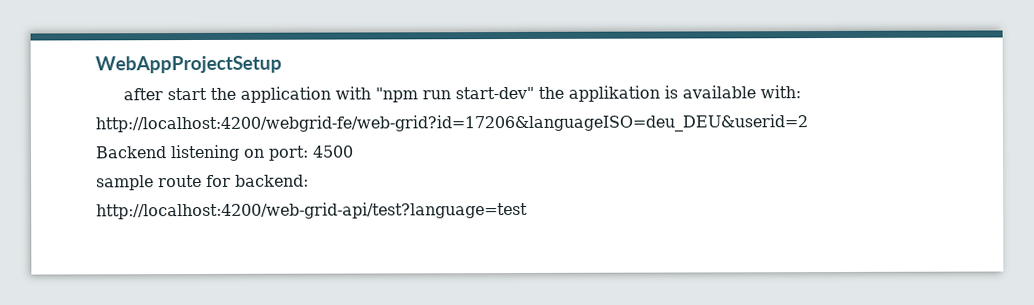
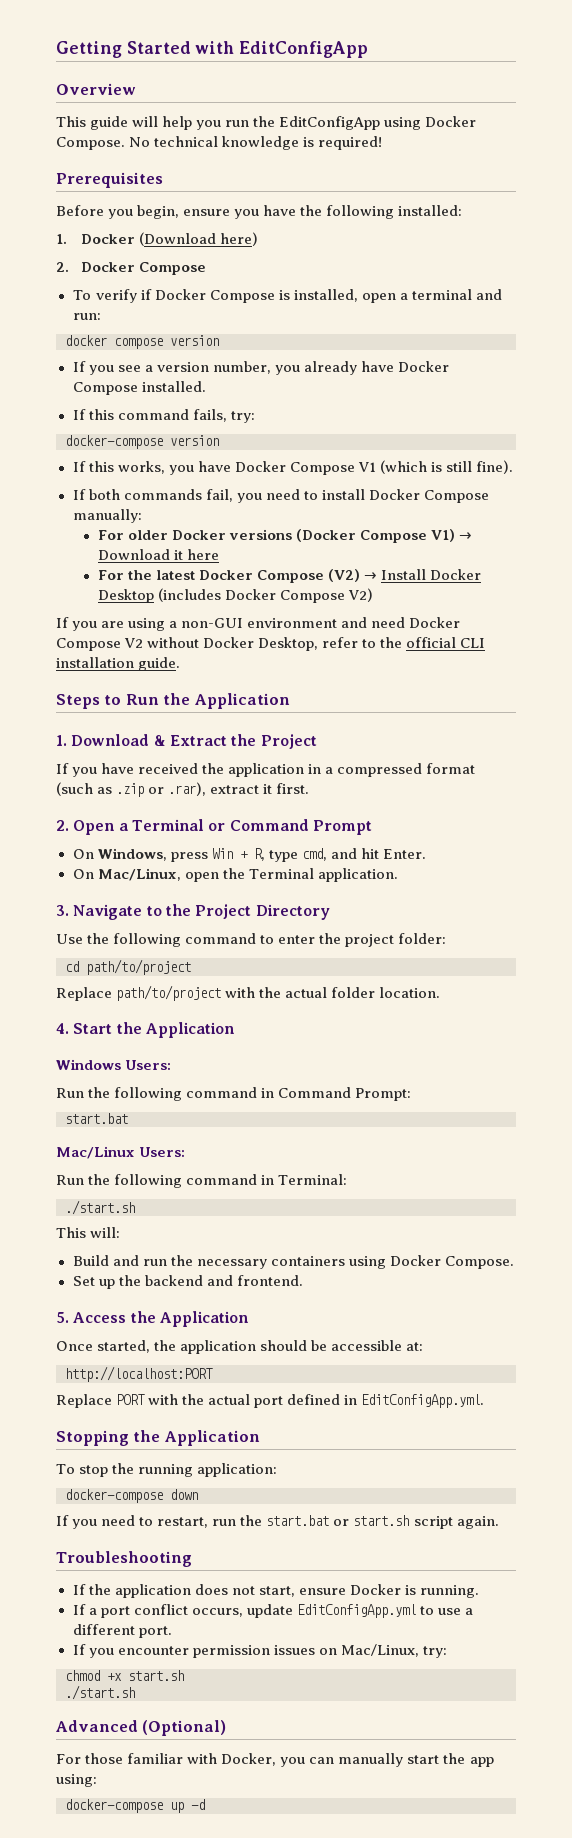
[95,55,282,74] [123,85,802,103] [95,114,808,134] [95,144,354,162] [96,174,309,191] [96,201,528,220] WebAppProjectSetup // after start the application with "npm run start-dev" the applikation is available with: // http://localhost:4200/webgrid-fe/web-grid?id=17206&languageISO=deu_DEU&userid=2 // Backend listening on port: 4500 // sample route for backend: // http://localhost:4200/web-grid-api/test?language=test -> [56,41,369,58] [56,83,136,95] [56,116,477,130] [56,136,383,150] [56,172,163,188] [56,205,463,219] [56,232,259,246] [56,262,207,275] [72,289,502,303] [72,313,101,320] [65,335,219,349] [72,361,449,375] [72,381,206,395] [72,409,255,423] [65,435,219,449] [72,460,514,475] [72,489,489,503] [72,509,142,523] [97,529,473,543] [97,549,219,560] [97,569,482,583] [97,588,373,603] [56,617,461,631] [56,637,486,651] [56,657,181,671] [56,693,290,709] [56,734,317,749] [56,763,476,777] [56,782,310,797] [56,819,372,835] [72,848,426,862] [72,868,398,882] [56,904,330,920] [56,933,447,947] [65,959,191,975] [56,985,441,1001] [56,1022,235,1038] [56,1059,172,1070] [56,1087,412,1101] [65,1113,128,1124] [56,1146,186,1159] [56,1174,348,1188] [65,1200,135,1215] [56,1227,121,1238] [72,1255,514,1269] [72,1275,303,1289] [56,1311,249,1327] [56,1340,424,1354] [65,1366,213,1382] [56,1394,485,1408] [56,1430,260,1446] [56,1463,278,1477] [65,1489,198,1503] [56,1515,499,1529] [56,1551,192,1567] [72,1584,479,1598] [72,1604,473,1618] [72,1624,172,1638] [72,1644,447,1658] [65,1670,184,1681] [65,1685,135,1700] [56,1720,227,1736] [56,1753,494,1767] [56,1774,97,1787] [65,1799,205,1813] Getting Started with EditConfigApp // Overview // This guide will help you run the EditConfigApp using Docker Compose. No technical knowledge is required! // Prerequisites // Before you begin, ensure you have the following installed: // 1. Docker (Download here) // 2. Docker Compose // To verify if Docker Compose is installed, open a terminal and run: // docker compose version // If you see a version number, you already have Docker Compose installed. // If this command fails, try: // docker-compose version // If this works, you have Docker Compose V1 (which is still fine). // If both commands fail, you need to install Docker Compose manually: // For older Docker versions (Docker Compose V1) → Download it here // For the latest Docker Compose (V2) → Install Docker Desktop (includes Docker Compose V2) // If you are using a non-GUI environment and need Docker Compose V2 without Docker Desktop, refer to the official CLI installation guide. // Steps to Run the Application // 1. Download & Extract the Project // If you have received the application in a compressed format (such as .zip or .rar), extract it first. // 2. Open a Terminal or Command Prompt // On Windows, press Win + R, type cmd, and hit Enter. // On Mac/Linux, open the Terminal application. // 3. Navigate to the Project Directory // Use the following command to enter the project folder: // cd path/to/project // Replace path/to/project with the actual folder location. // 4. Start the Application // Windows Users: // Run the following command in Command Prompt: // start.bat // Mac/Linux Users: // Run the following command in Terminal: // ./start.sh // This will: // Build and run the necessary containers using Docker Compose. // Set up the backend and frontend. // 5. Access the Application // Once started, the application should be accessible at: // http://localhost:PORT // Replace PORT with the actual port defined in EditConfigApp.yml. // Stopping the Application // To stop the running application: // docker-compose down // If you need to restart, run the start.bat or start.sh script again. // Troubleshooting // If the application does not start, ensure Docker is running. // If a port conflict occurs, update EditConfigApp.yml to use a different port. // If you encounter permission issues on Mac/Linux, try: // chmod +x start.sh // ./start.sh // Advanced (Optional) // For those familiar with Docker, you can manually start the app using: // docker-compose up -d

